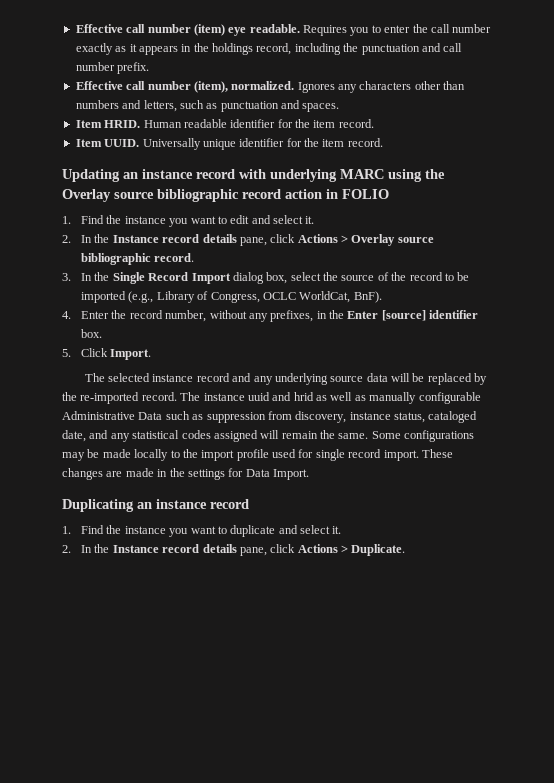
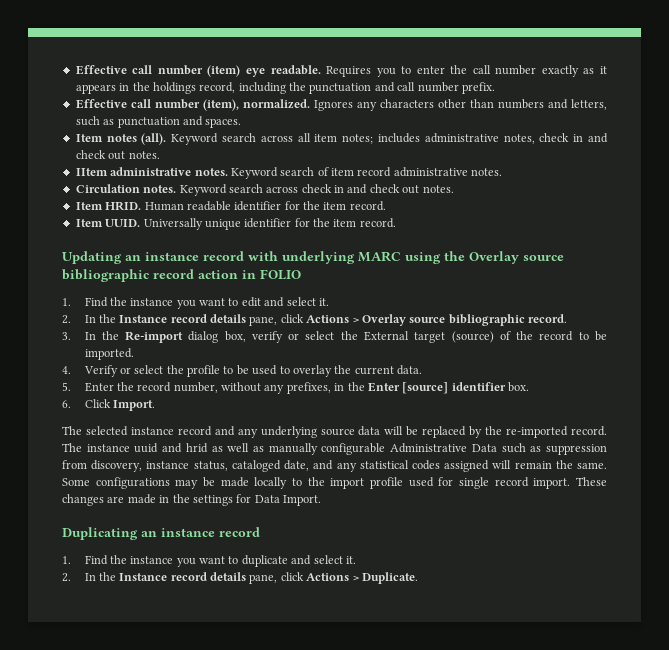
(340, 107) none -> [75,133,609,145] [75,150,160,160] [75,167,503,179] [75,184,454,196] // Item notes (all). Keyword search across all item notes; includes administrative notes, check in and check out notes. // IItem administrative notes. Keyword search of item record administrative notes. // Circulation notes. Keyword search across check in and check out notes.
[112,272,375,284] Single Record Import dialog box, select the source -> [125,331,494,343] Re-import dialog box, verify or select the External target (source)
[81,291,382,303] [62,311,71,319] imported (e.g., Library of Congress, OCLC WorldCat, BnF). // 4. -> [84,348,134,360] [62,365,423,377] [62,382,71,391] imported. // 4. Verify or select the profile to be used to overlay the current data. // 5.
[62,349,71,357] 5. -> [62,400,71,408] 6.

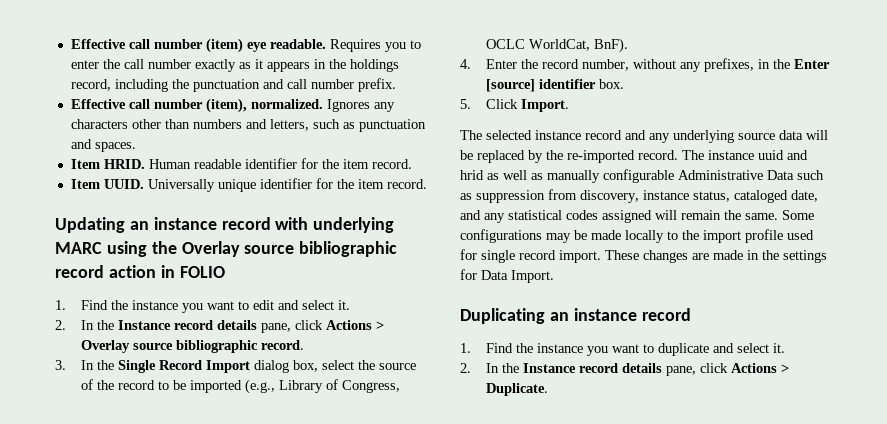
[75,133,609,145] [75,150,160,160] [75,167,503,179] [75,184,454,196] // Item notes (all). Keyword search across all item notes; includes administrative notes, check in and check out notes. // IItem administrative notes. Keyword search of item record administrative notes. // Circulation notes. Keyword search across check in and check out notes. -> (136, 147) none
[125,331,494,343] Re-import dialog box, verify or select the External target (source) -> [117,360,416,373] Single Record Import dialog box, select the source
[84,348,134,360] [62,365,423,377] [62,382,71,391] imported. // 4. Verify or select the profile to be used to overlay the current data. // 5. -> [189,379,400,394] [485,38,628,53] [460,59,471,69] imported (e.g., Library of Congress, OCLC WorldCat, BnF). // 4.
[62,400,71,408] 6. -> [460,99,471,109] 5.

